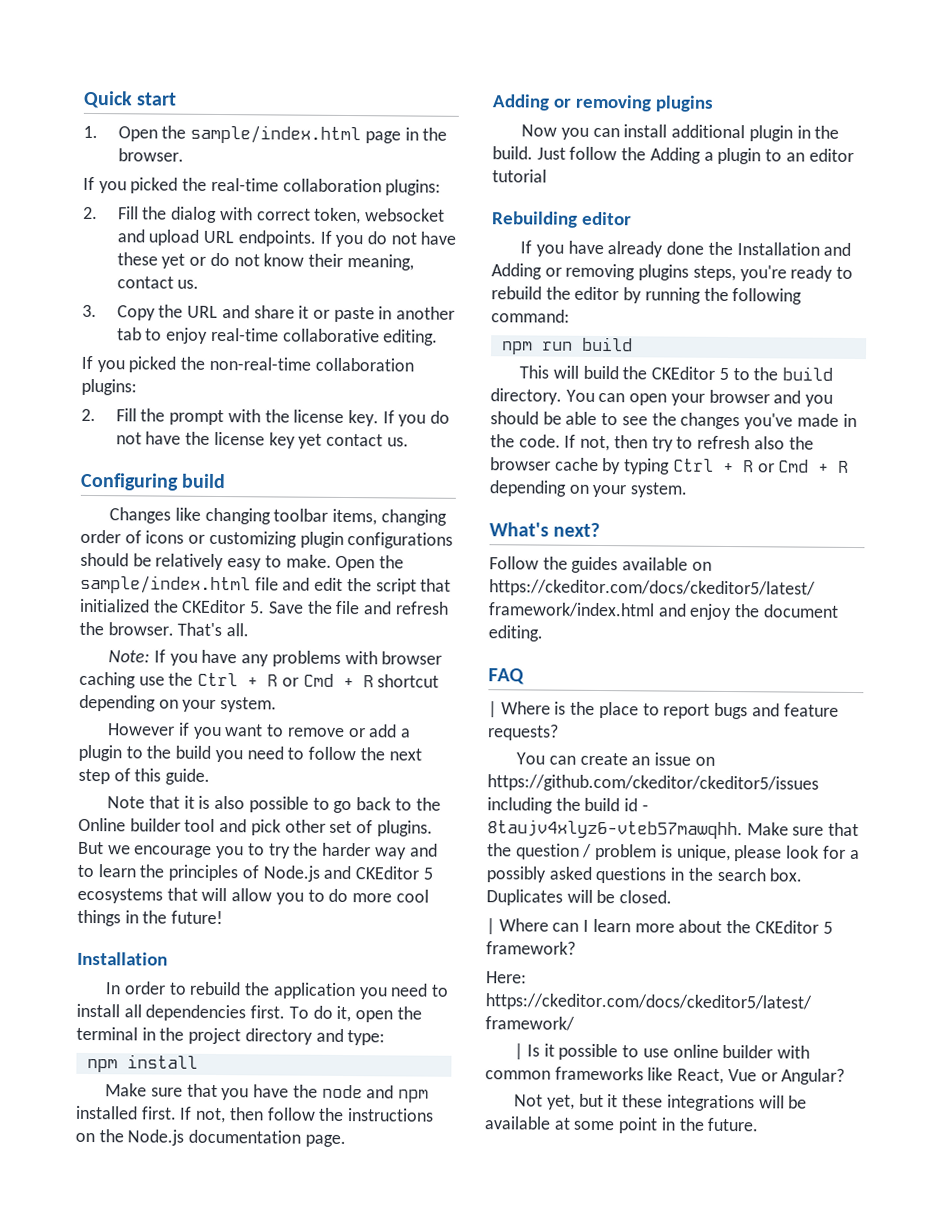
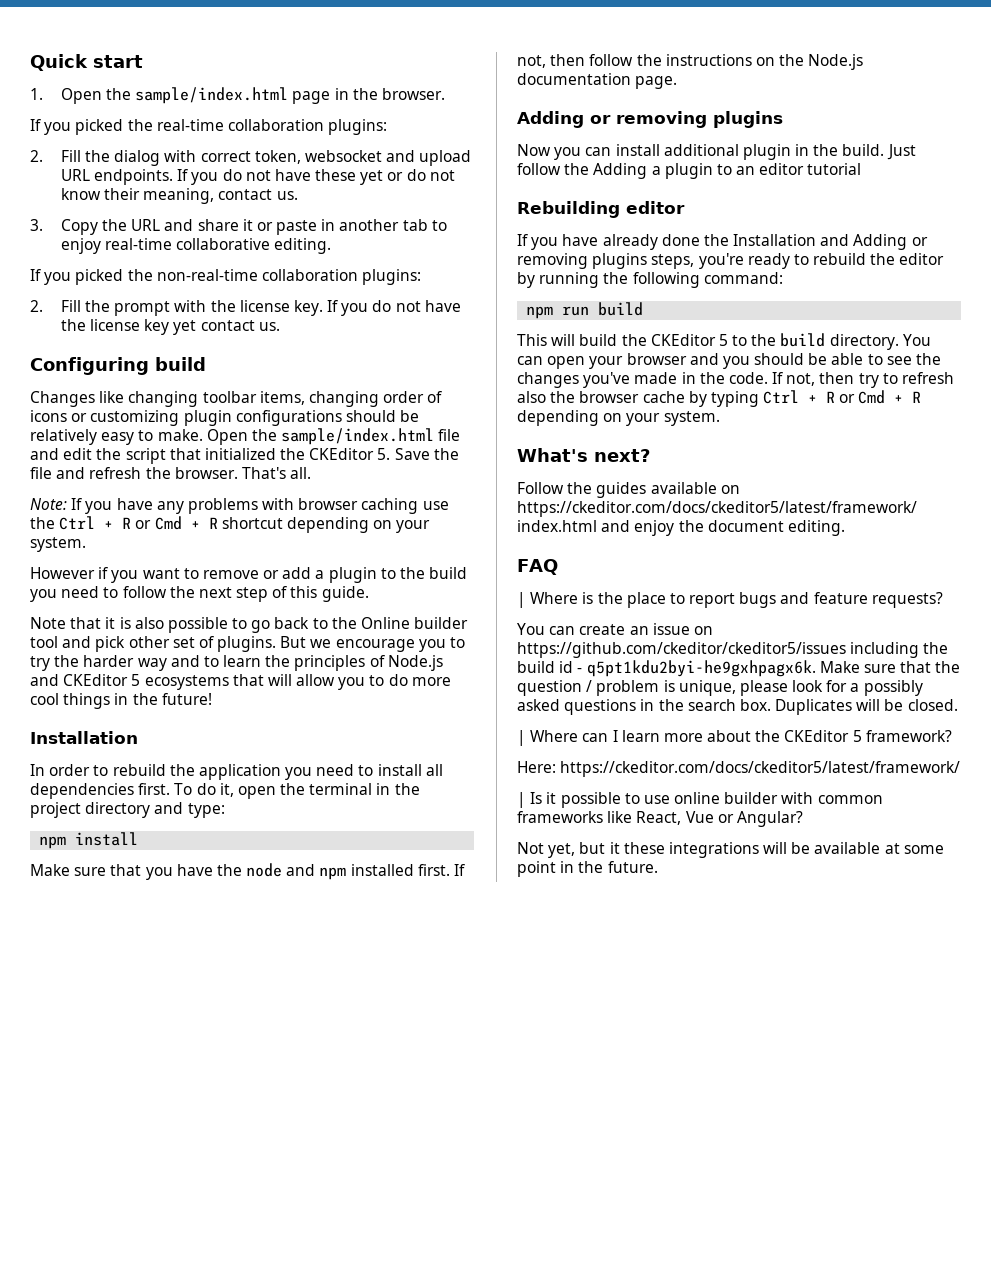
[487,819,743,840] 8taujv4xlyz6-vteb57mawqhh. -> [586,660,816,677] q5pt1kdu2byi-he9gxhpagx6k.

